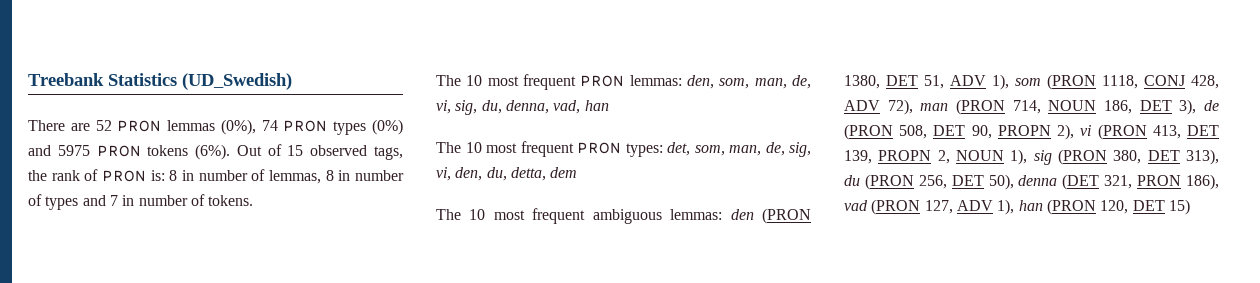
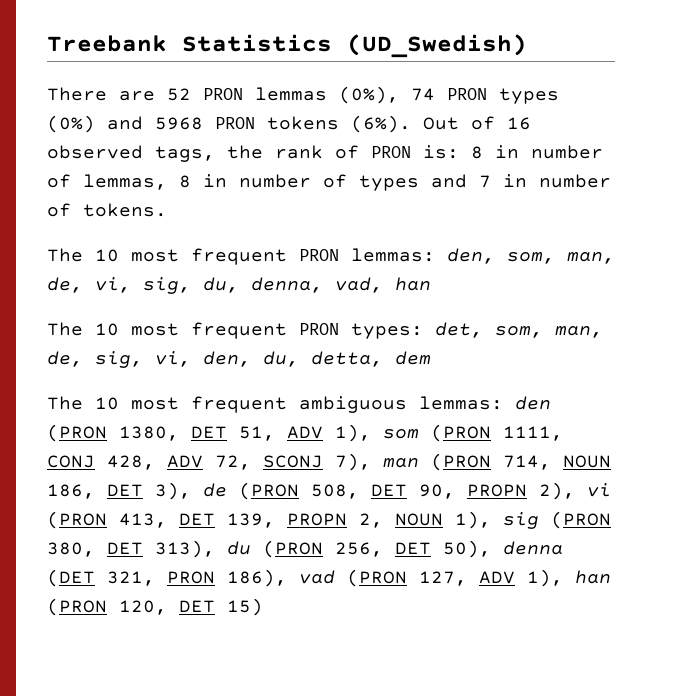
[57,145,90,156] 5975 -> [155,117,203,130] 5968
[287,145,304,156] 15 -> [507,117,531,130] 16
[1102,75,1138,89] 1118, -> [503,426,563,441] 1111,
[887,99,913,115] 72), -> [215,453,371,471] 72, SCONJ 7),

